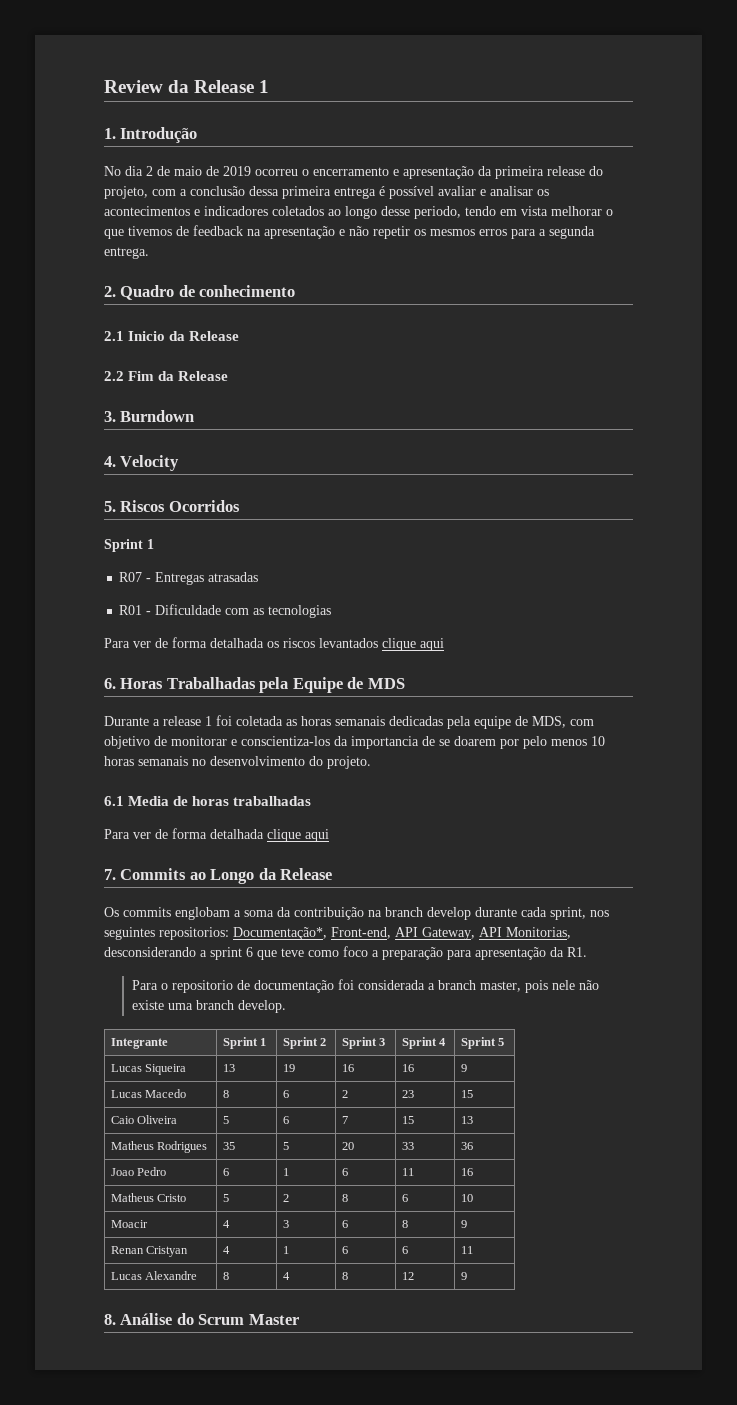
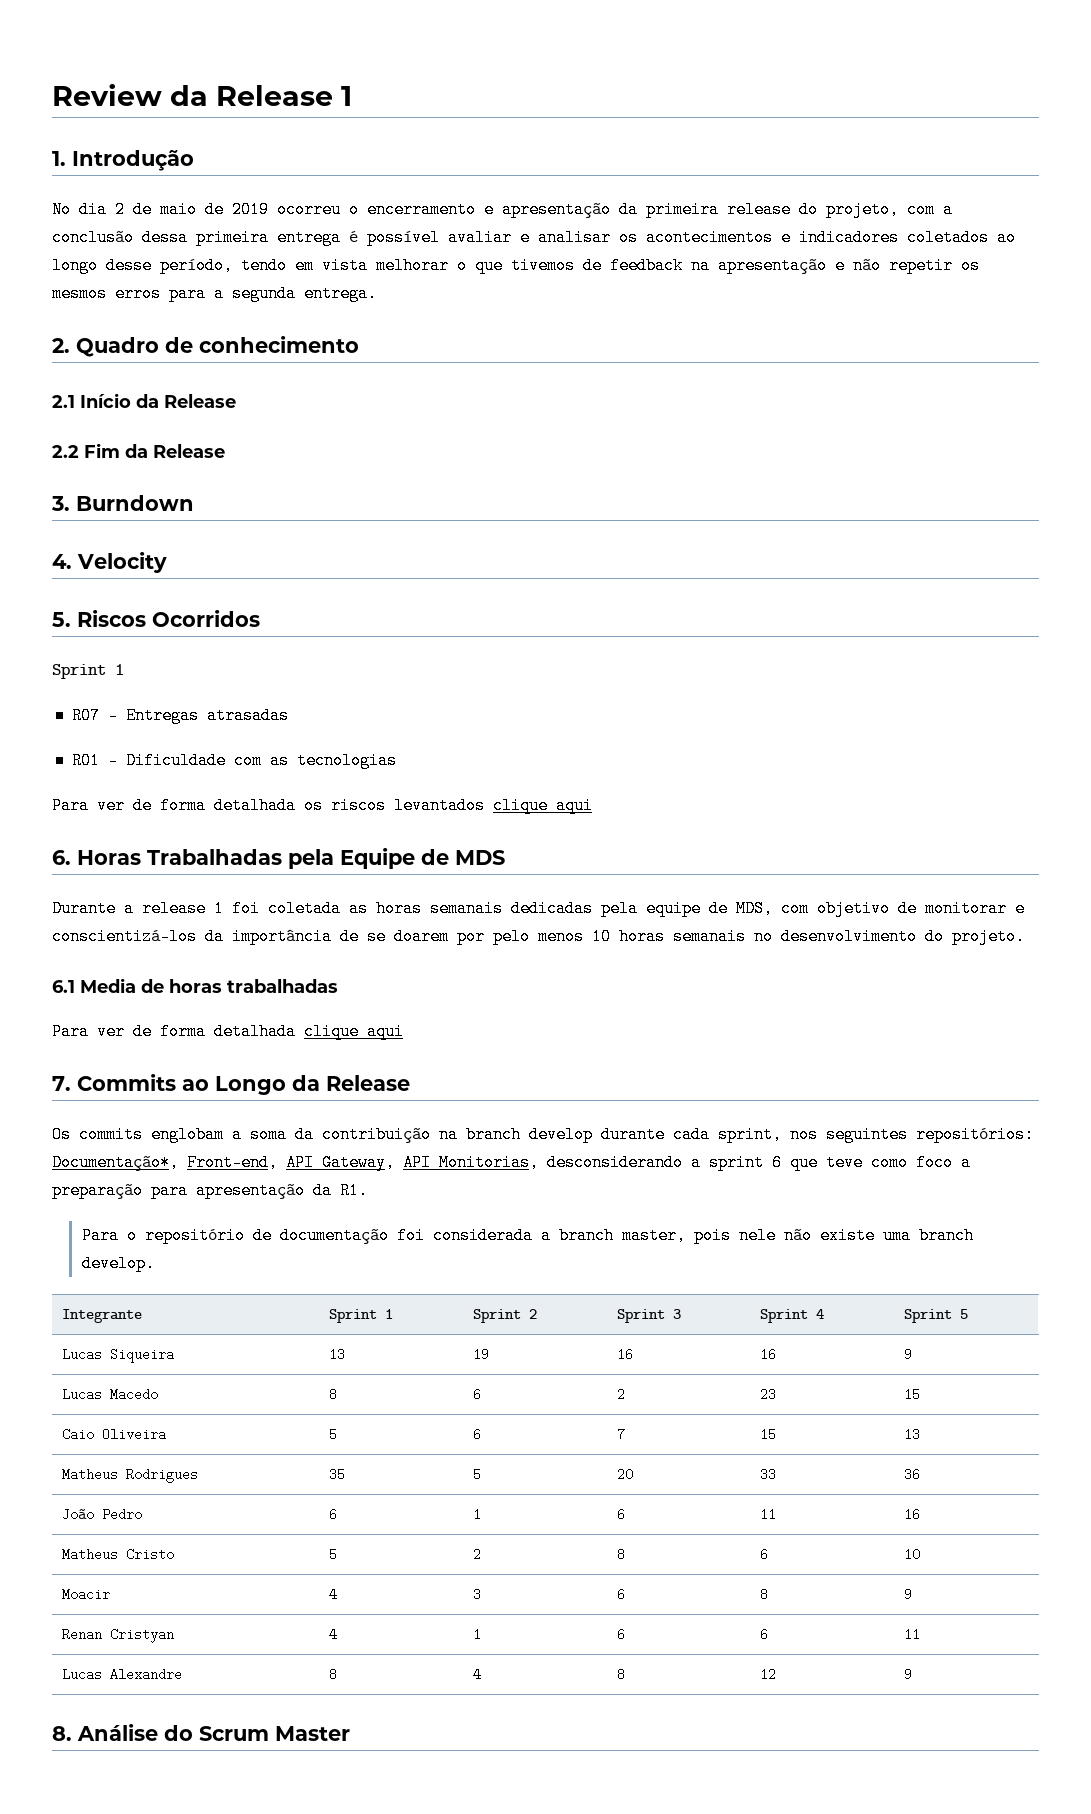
[414,206,461,219] periodo, -> [160,257,233,274] período,
[128,331,166,341] Inicio -> [80,393,131,408] Início
[241,736,419,749] conscientiza-los da importancia -> [52,928,332,945] conscientizá-los da importância
[159,927,229,940] repositorios: -> [916,1126,1034,1143] repositórios:
[171,980,233,993] repositorio -> [144,1227,245,1244] repositório
[111,1168,135,1176] Joao -> [62,1508,95,1521] João

